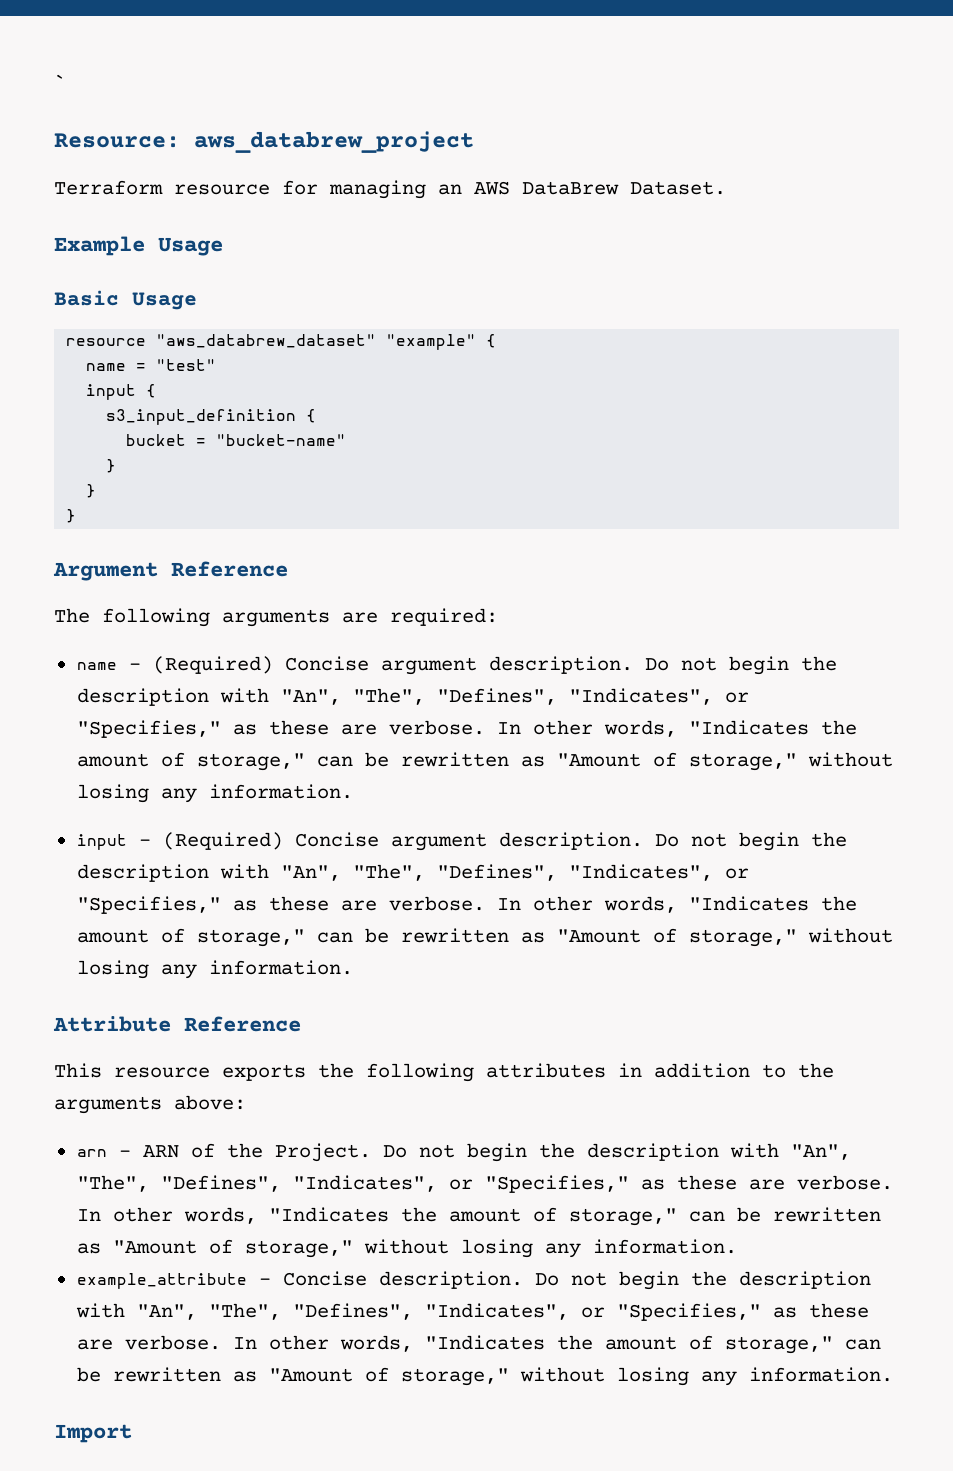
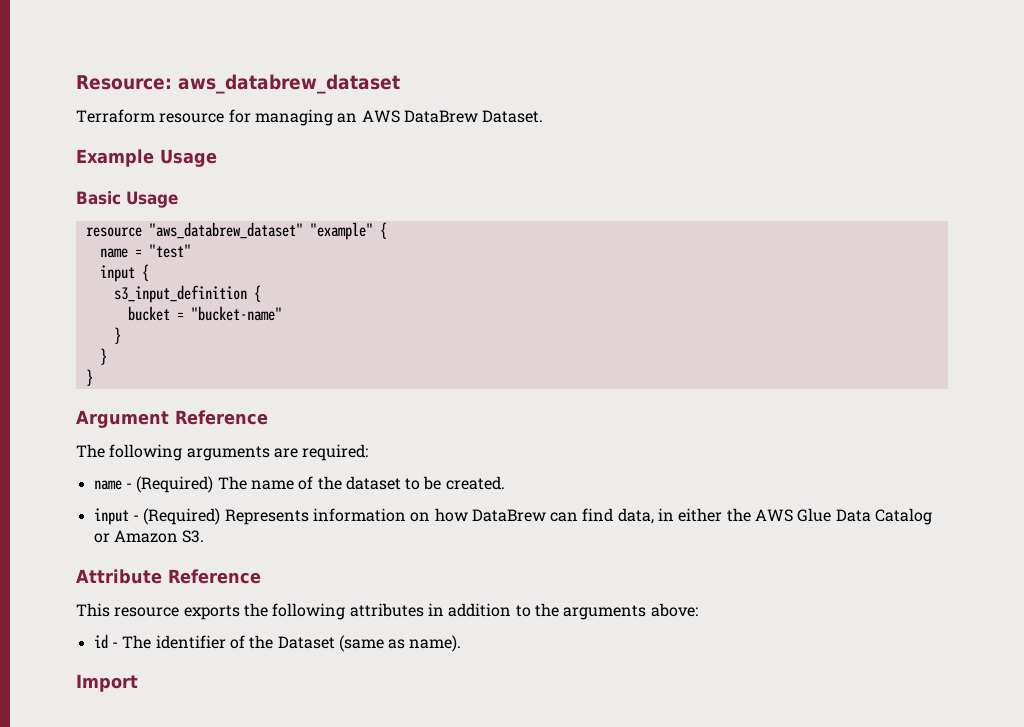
[54,74,66,89] [54,131,474,153] ` // Resource: aws_databrew_project -> [76,74,400,94] Resource: aws_databrew_dataset
[284,656,837,675] [76,688,749,706] [76,720,857,738] [76,752,893,771] [76,784,353,803] [76,832,847,851] [76,864,749,882] [76,896,857,914] [76,928,893,947] [76,960,353,979] Concise argument description. Do not begin the description with "An", "The", "Defines", "Indicates", or "Specifies," as these are verbose. In other words, "Indicates the amount of storage," can be rewritten as "Amount of storage," without losing any information. // input - (Required) Concise argument description. Do not begin the description with "An", "The", "Defines", "Indicates", or "Specifies," as these are verbose. In other words, "Indicates the amount of storage," can be rewritten as "Amount of storage," without losing any information. -> [217,476,505,490] [93,508,933,525] [93,530,205,543] The name of the dataset to be created. // input - (Required) Represents information on how DataBrew can find data, in either the AWS Glue Data Catalog or Amazon S3.
[76,1143,851,1162] [76,1175,893,1193] [76,1207,881,1226] [76,1239,737,1258] [76,1271,871,1290] [75,1303,869,1321] [76,1335,881,1354] [76,1367,893,1386] arn - ARN of the Project. Do not begin the description with "An", "The", "Defines", "Indicates", or "Specifies," as these are verbose. In other words, "Indicates the amount of storage," can be rewritten as "Amount of storage," without losing any information. // example_attribute - Concise description. Do not begin the description with "An", "The", "Defines", "Indicates", or "Specifies," as these are verbose. In other words, "Indicates the amount of storage," can be rewritten as "Amount of storage," without losing any information. -> [93,634,462,652] id - The identifier of the Dataset (same as name).

